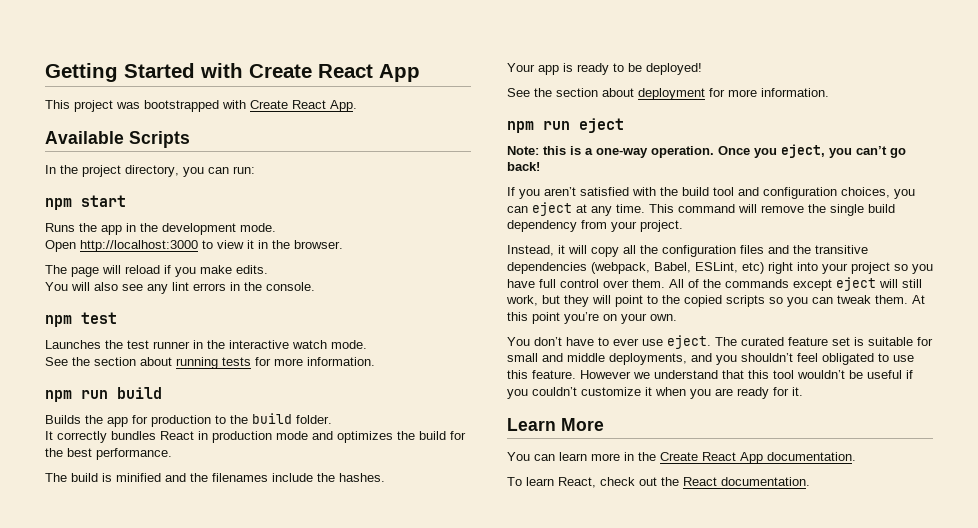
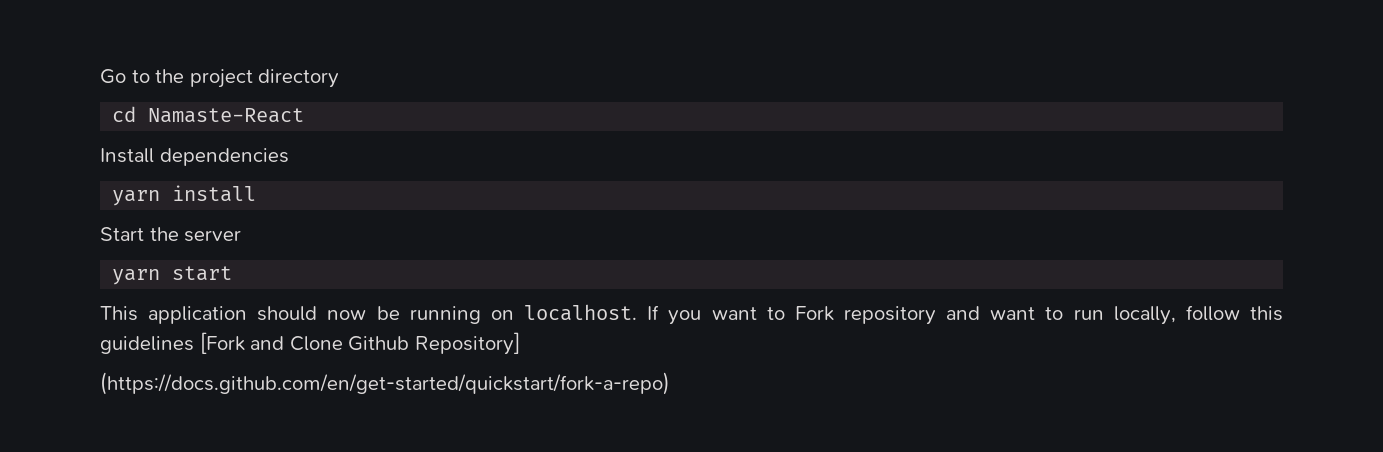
[45,63,420,82] [45,100,357,112] [45,131,190,148] [45,165,255,177] [45,195,126,210] [45,223,276,235] [45,240,343,252] [45,265,268,277] [45,282,315,294] [45,312,117,327] [45,340,367,349] [45,357,375,369] [45,387,162,402] [45,413,332,427] [45,431,466,443] [45,448,172,460] [45,473,385,482] [507,63,702,75] [507,88,829,100] [507,118,624,133] [507,144,906,158] [507,162,540,171] [507,187,915,199] [507,202,895,216] [507,220,683,232] [507,245,868,257] [507,262,933,274] [507,277,922,291] [506,295,925,307] [507,312,677,324] [507,335,933,349] [507,353,914,365] [507,370,913,379] [507,387,803,399] [507,418,604,431] [507,452,856,464] [507,477,810,488] Getting Started with Create React App // This project was bootstrapped with Create React App. // Available Scripts // In the project directory, you can run: // npm start // Runs the app in the development mode. // Open http://localhost:3000 to view it in the browser. // The page will reload if you make edits. // You will also see any lint errors in the console. // npm test // Launches the test runner in the interactive watch mode. // See the section about running tests for more information. // npm run build // Builds the app for production to the build folder. // It correctly bundles React in production mode and optimizes the build for the best performance. // The build is minified and the filenames include the hashes. // Your app is ready to be deployed! // See the section about deployment for more information. // npm run eject // Note: this is a one-way operation. Once you eject, you can’t go back! // If you aren’t satisfied with the build tool and configuration choices, you can eject at any time. This command will remove the single build dependency from your project. // Instead, it will copy all the configuration files and the transitive dependencies (webpack, Babel, ESLint, etc) right into your project so you have full control over them. All of the commands except eject will still work, but they will point to the copied scripts so you can tweak them. At this point you’re on your own. // You don’t have to ever use eject. The curated feature set is suitable for small and middle deployments, and you shouldn’t feel obligated to use this feature. However we understand that this tool wouldn’t be useful if you couldn’t customize it when you are ready for it. // Learn More // You can learn more in the Create React App documentation. // To learn React, check out the React documentation. -> [100,69,340,88] [112,106,305,123] [100,148,289,166] [112,185,257,206] [100,227,242,242] [112,266,233,285] [100,304,1283,325] [100,332,520,355] [100,372,670,395] Go to the project directory // cd Namaste-React // Install dependencies // yarn install // Start the server // yarn start // This application should now be running on localhost. If you want to Fork repository and want to run locally, follow this guidelines [Fork and Clone Github Repository] // (https://docs.github.com/en/get-started/quickstart/fork-a-repo)

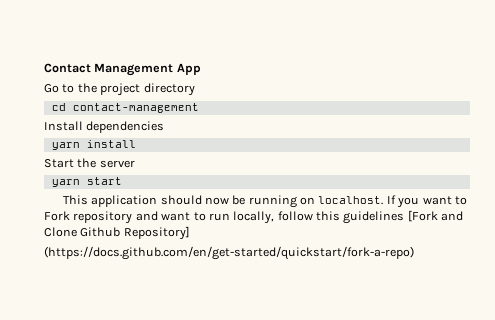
(100, 76) none -> [44,63,201,76] Contact Management App //
[148,108,305,123] Namaste-React -> [72,103,199,113] contact-management

